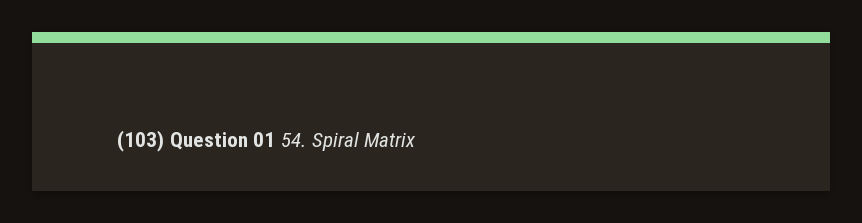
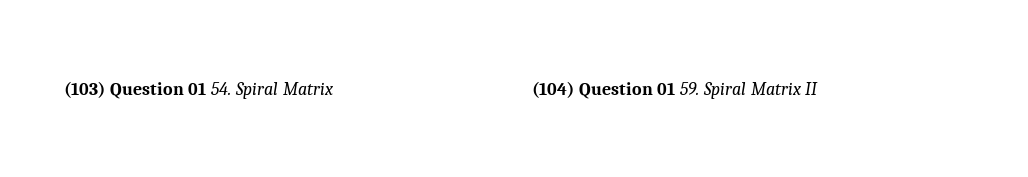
(417, 139) none -> [532,81,819,99] // (104) Question 01 59. Spiral Matrix II

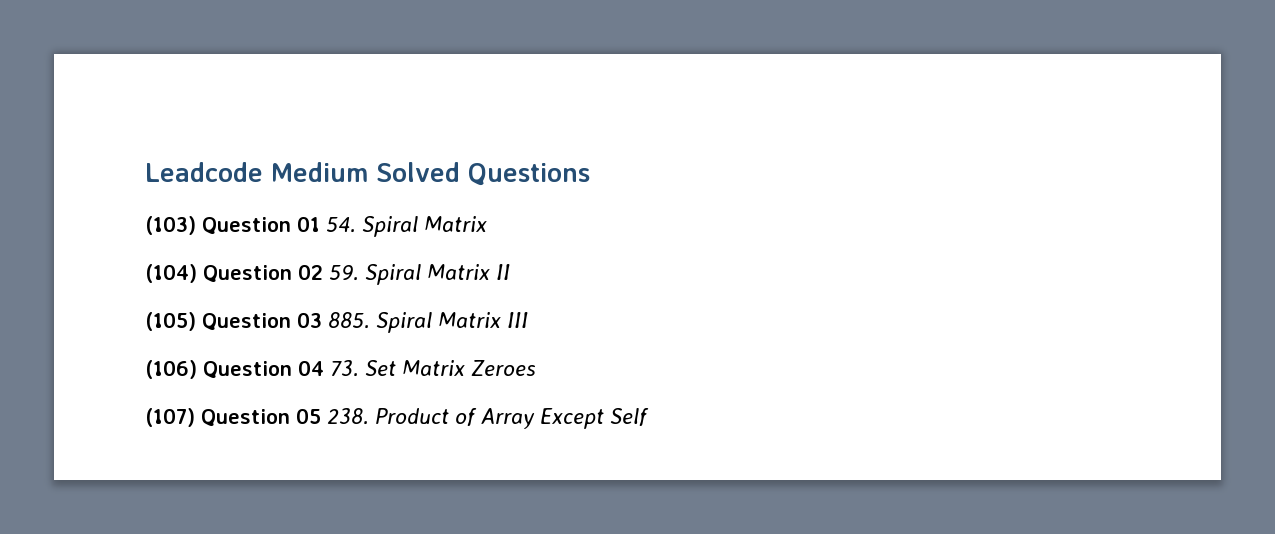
(64, 89) none -> [145,162,590,186] Leadcode Medium Solved Questions //
[657,82,676,95] 01 -> [298,264,323,280] 02
(819, 88) none -> [145,312,528,333] [145,360,536,379] [145,408,649,429] // (105) Question 03 885. Spiral Matrix III // (106) Question 04 73. Set Matrix Zeroes // (107) Question 05 238. Product of Array Except Self

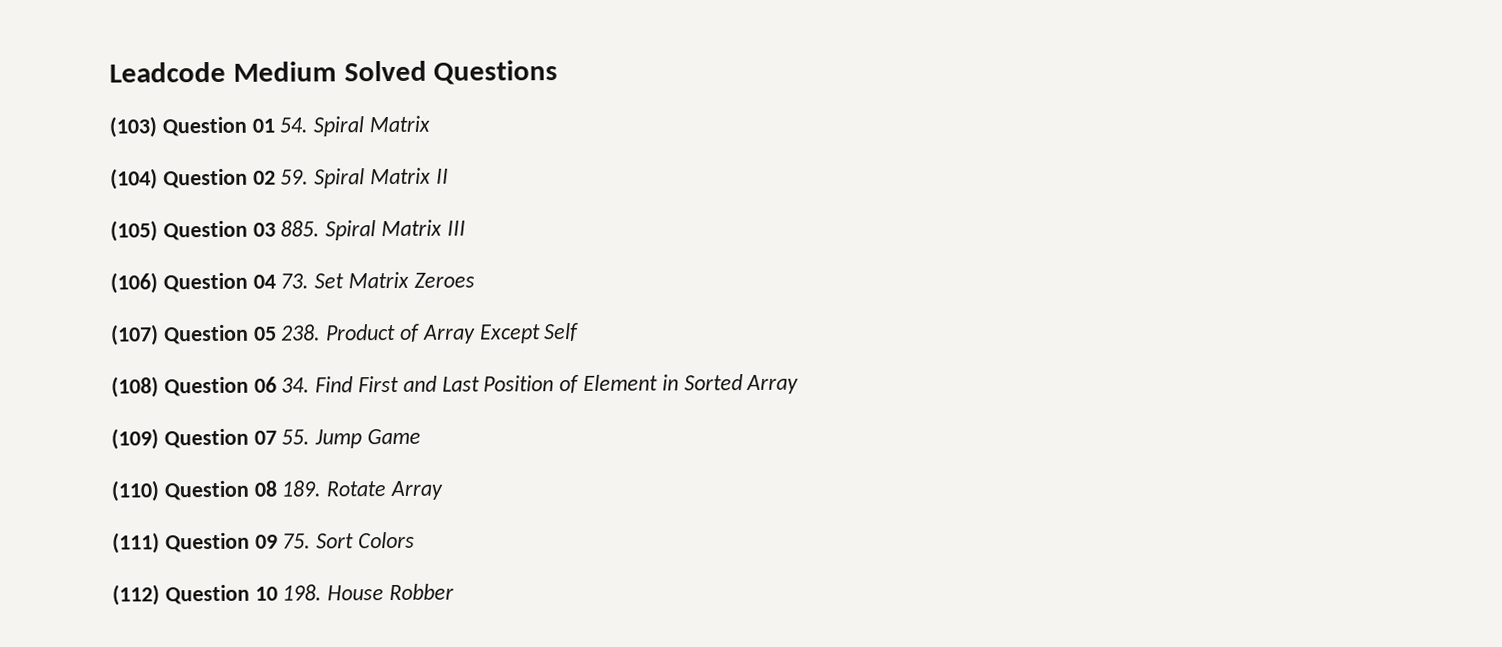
(649, 417) none -> [111,374,800,398] [111,428,422,450] [111,480,444,502] [112,531,416,554] [112,583,455,606] // (108) Question 06 34. Find First and Last Position of Element in Sorted Array // (109) Question 07 55. Jump Game // (110) Question 08 189. Rotate Array // (111) Question 09 75. Sort Colors // (112) Question 10 198. House Robber

